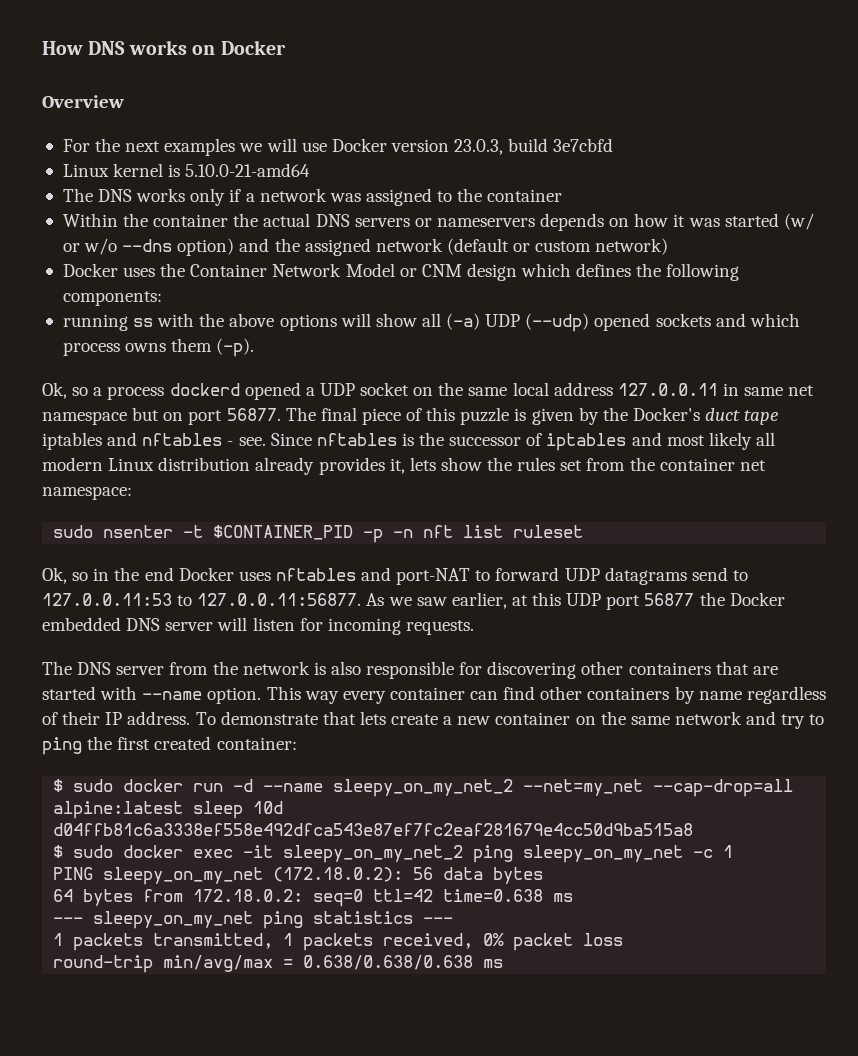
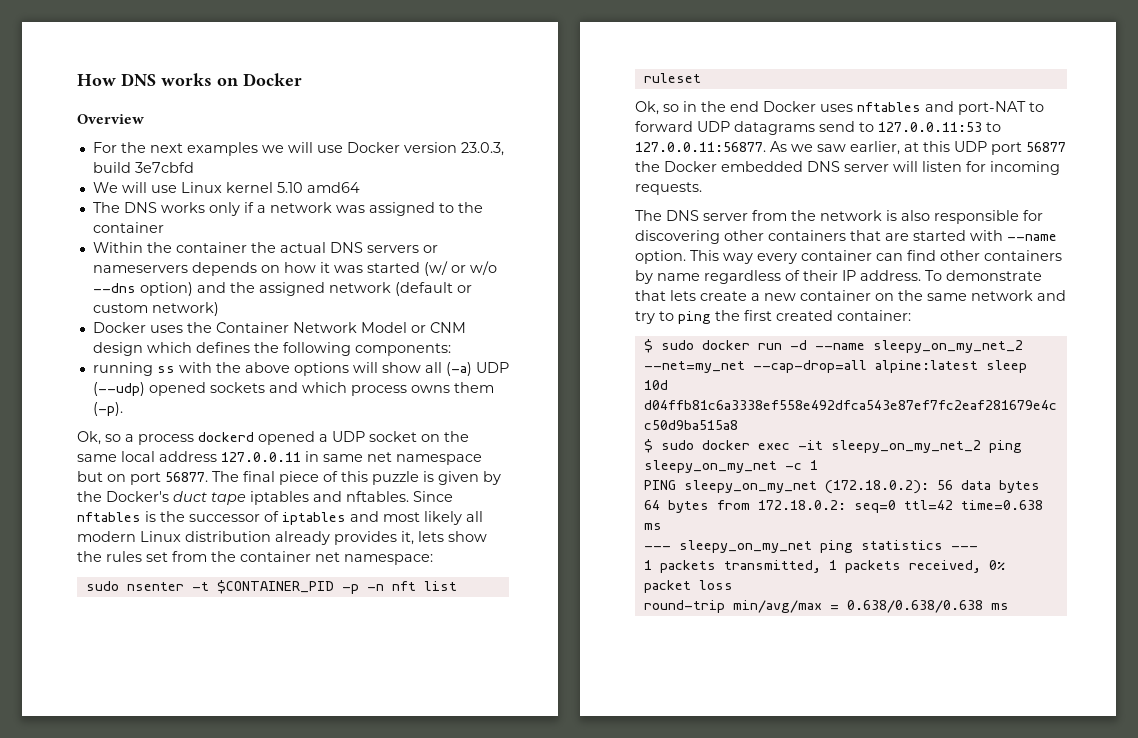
[62,163,311,177] Linux kernel is 5.10.0-21-amd64 -> [92,182,360,193] We will use Linux kernel 5.10 amd64
[142,433,266,446] nftables - see. -> [346,491,409,502] nftables.

